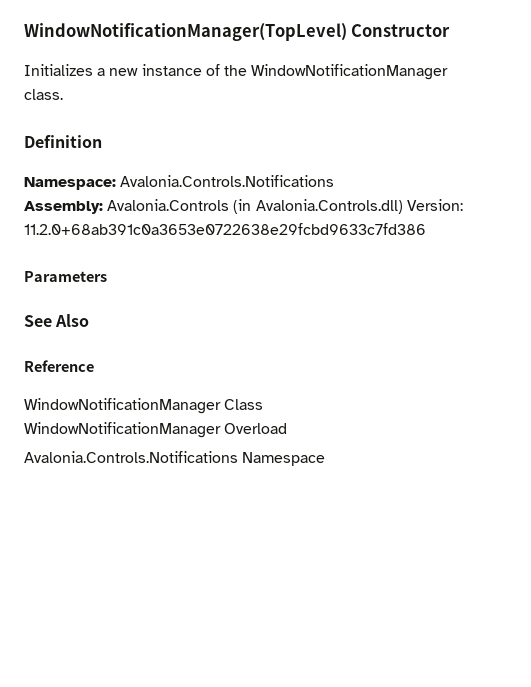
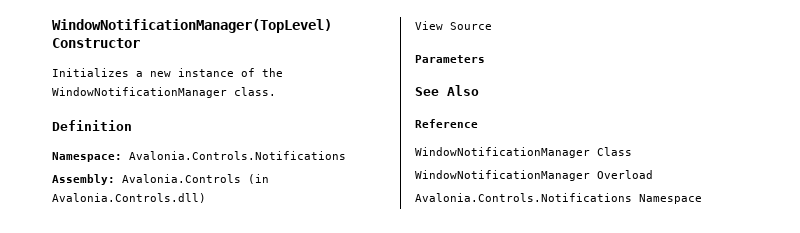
[406,199,463,211] [24,223,426,235] Version: 11.2.0+68ab391c0a3653e0722638e29fcbd9633c7fd386 -> [415,21,492,30] // View Source

